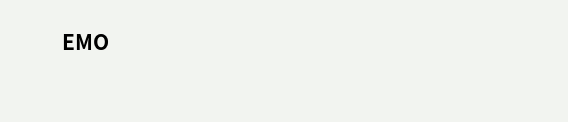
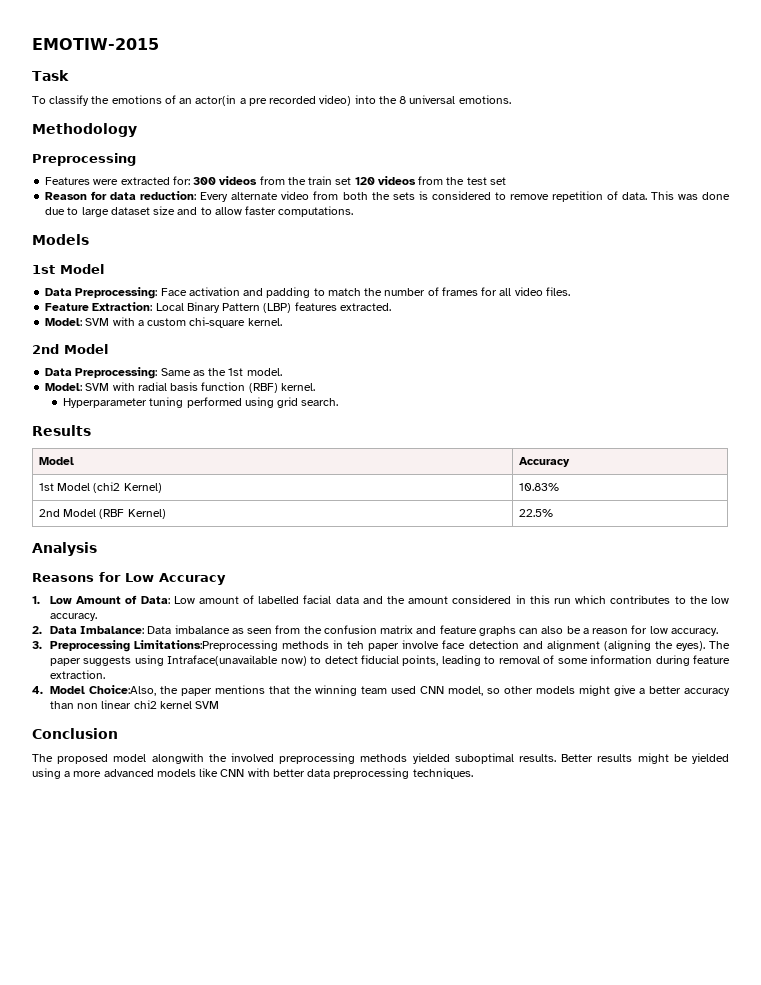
[62,34,109,50] EMO -> [32,38,159,50] [32,70,69,81] [32,95,511,106] [32,123,137,137] [32,153,136,166] [45,176,506,185] [45,191,730,202] [45,206,354,217] [32,234,89,245] [32,264,104,274] [45,287,570,299] [45,302,391,313] [45,317,282,328] [32,344,108,354] [45,367,282,379] [45,382,315,393] [63,397,339,408] [32,425,91,436] [38,457,74,465] [518,457,570,467] [38,482,162,493] [518,483,559,491] [38,509,166,519] [518,509,553,517] [32,542,97,556] [32,572,226,585] [32,595,729,604] [49,613,97,621] [32,625,718,636] [32,640,731,652] [49,655,730,666] [49,670,105,679] [32,685,730,696] [49,700,220,709] [32,728,118,739] [32,753,730,764] [32,768,473,779] EMOTIW-2015 // Task // To classify the emotions of an actor(in a pre recorded video) into the 8 universal emotions. // Methodology // Preprocessing // Features were extracted for: 300 videos from the train set 120 videos from the test set // Reason for data reduction: Every alternate video from both the sets is considered to remove repetition of data. This was done due to large dataset size and to allow faster computations. // Models // 1st Model // Data Preprocessing: Face activation and padding to match the number of frames for all video files. // Feature Extraction: Local Binary Pattern (LBP) features extracted. // Model: SVM with a custom chi-square kernel. // 2nd Model // Data Preprocessing: Same as the 1st model. // Model: SVM with radial basis function (RBF) kernel. // Hyperparameter tuning performed using grid search. // Results // Model | Accuracy // 1st Model (chi2 Kernel) | 10.83% // 2nd Model (RBF Kernel) | 22.5% // Analysis // Reasons for Low Accuracy // 1. Low Amount of Data: Low amount of labelled facial data and the amount considered in this run which contributes to the low accuracy. // 2. Data Imbalance: Data imbalance as seen from the confusion matrix and feature graphs can also be a reason for low accuracy. // 3. Preprocessing Limitations:Preprocessing methods in teh paper involve face detection and alignment (aligning the eyes). The paper suggests using Intraface(unavailable now) to detect fiducial points, leading to removal of some information during feature extraction. // 4. Model Choice:Also, the paper mentions that the winning team used CNN model, so other models might give a better accuracy than non linear chi2 kernel SVM // Conclusion // The proposed model alongwith the involved preprocessing methods yielded suboptimal results. Better results might be yielded using a more advanced models like CNN with better data preprocessing techniques.

